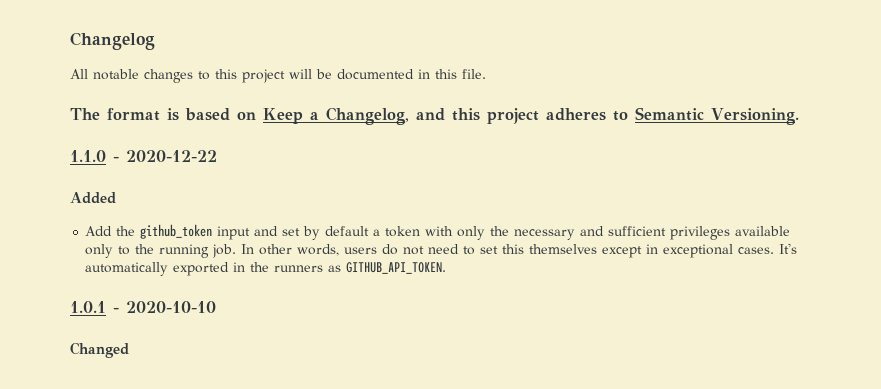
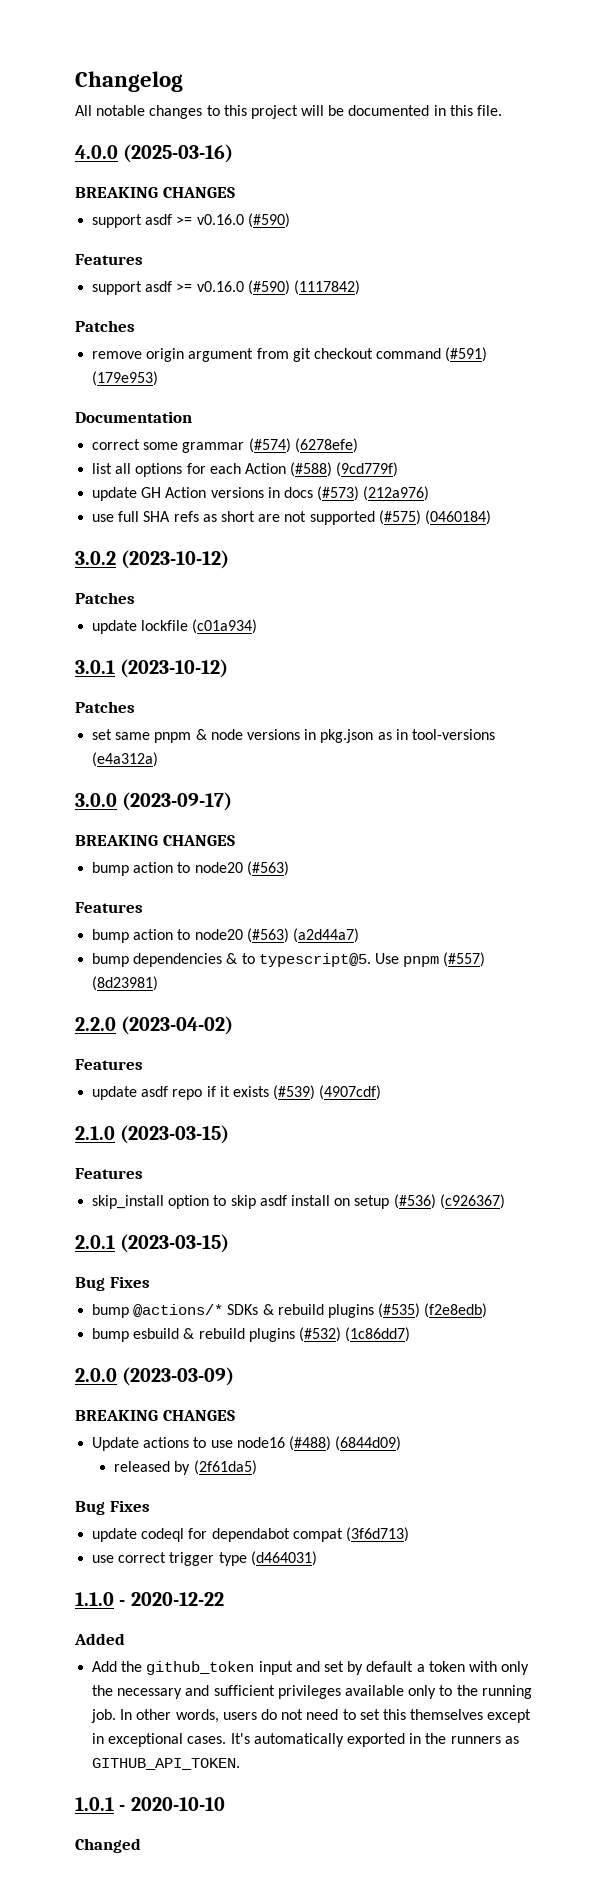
[70,107,799,125] The format is based on Keep a Changelog, and this project adheres to Semantic Versioning. -> [75,144,234,163] [75,187,235,198] [92,213,290,228] [75,254,143,265] [92,280,360,295] [75,320,135,332] [92,347,488,362] [92,371,159,386] [75,411,192,423] [92,438,358,453] [92,462,399,477] [92,486,430,501] [92,510,491,525] [75,550,230,569] [75,592,135,604] [92,619,258,634] [75,659,229,678] [75,701,135,713] [92,729,495,743] [92,752,159,767] [75,792,233,811] [75,835,235,846] [92,861,289,876] [75,902,143,913] [92,928,359,943] [92,952,486,967] [92,976,159,991] [75,1016,234,1035] [75,1059,143,1070] [92,1085,382,1100] [75,1125,230,1144] [75,1168,143,1179] [92,1194,505,1209] [75,1234,230,1253] [75,1276,150,1291] [92,1303,488,1318] [92,1327,411,1342] [75,1367,235,1386] [75,1410,235,1421] [92,1436,402,1451] [114,1460,257,1475] [75,1500,150,1515] [92,1527,409,1542] [92,1551,317,1566] 4.0.0 (2025-03-16) // BREAKING CHANGES // support asdf >= v0.16.0 (#590) // Features // support asdf >= v0.16.0 (#590) (1117842) // Patches // remove origin argument from git checkout command (#591) (179e953) // Documentation // correct some grammar (#574) (6278efe) // list all options for each Action (#588) (9cd779f) // update GH Action versions in docs (#573) (212a976) // use full SHA refs as short are not supported (#575) (0460184) // 3.0.2 (2023-10-12) // Patches // update lockfile (c01a934) // 3.0.1 (2023-10-12) // Patches // set same pnpm & node versions in pkg.json as in tool-versions (e4a312a) // 3.0.0 (2023-09-17) // BREAKING CHANGES // bump action to node20 (#563) // Features // bump action to node20 (#563) (a2d44a7) // bump dependencies & to typescript@5. Use pnpm (#557) (8d23981) // 2.2.0 (2023-04-02) // Features // update asdf repo if it exists (#539) (4907cdf) // 2.1.0 (2023-03-15) // Features // skip_install option to skip asdf install on setup (#536) (c926367) // 2.0.1 (2023-03-15) // Bug Fixes // bump @actions/* SDKs & rebuild plugins (#535) (f2e8edb) // bump esbuild & rebuild plugins (#532) (1c86dd7) // 2.0.0 (2023-03-09) // BREAKING CHANGES // Update actions to use node16 (#488) (6844d09) // released by (2f61da5) // Bug Fixes // update codeql for dependabot compat (3f6d713) // use correct trigger type (d464031)

